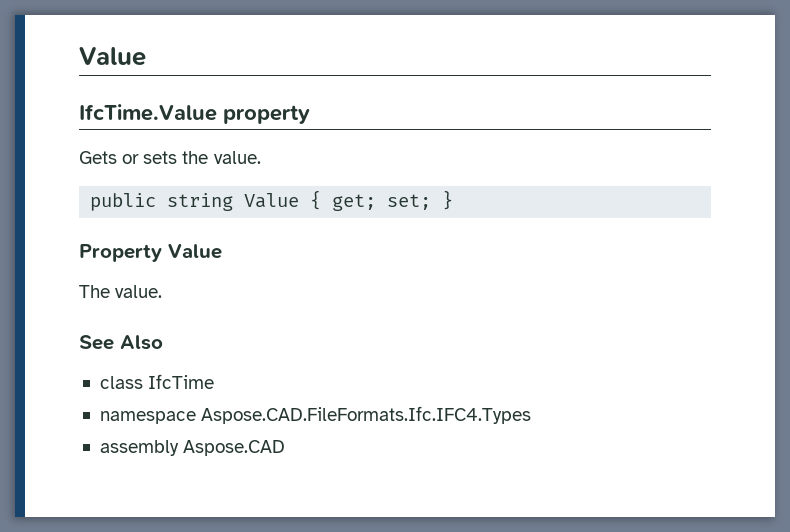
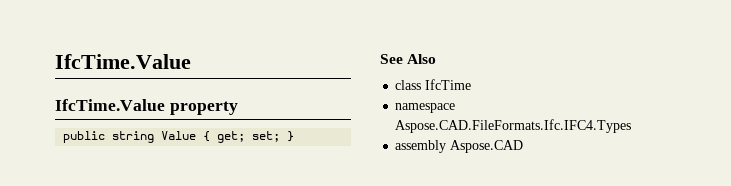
[79,47,146,66] Value -> [55,54,191,69] IfcTime.Value
[79,151,261,164] // Gets or sets the value. -> (238, 108) none
[79,244,222,262] [79,285,163,298] // Property Value // The value. -> (295, 136) none

